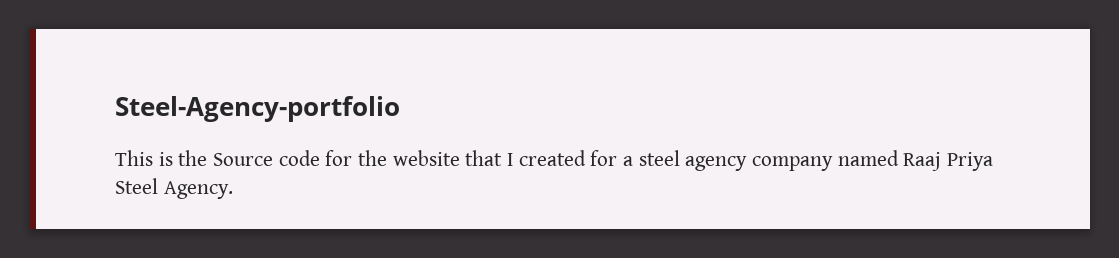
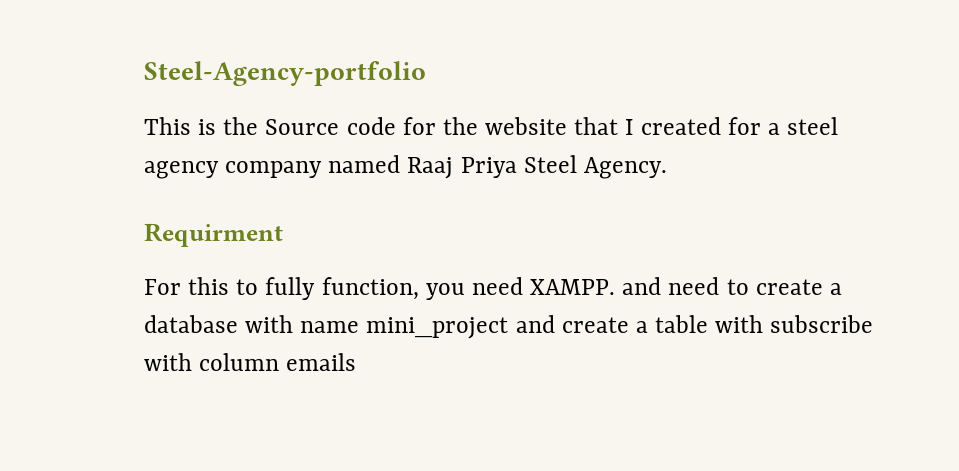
(233, 190) none -> [144,223,283,247] [144,277,842,300] [144,315,874,339] [144,353,357,371] // Requirment // For this to fully function, you need XAMPP. and need to create a database with name mini_project and create a table with subscribe with column emails

